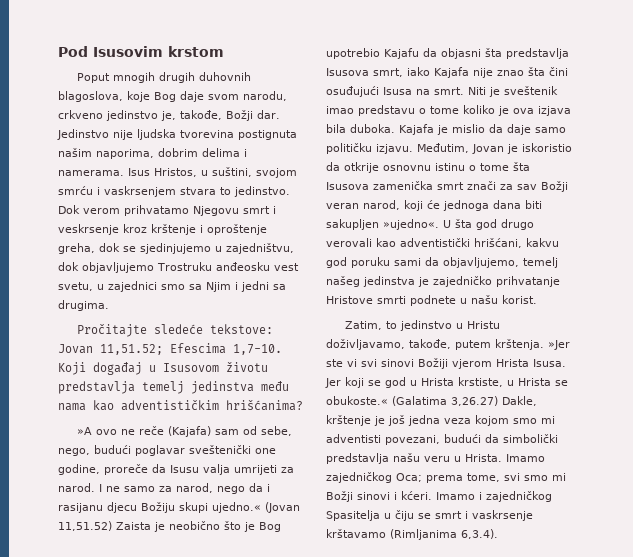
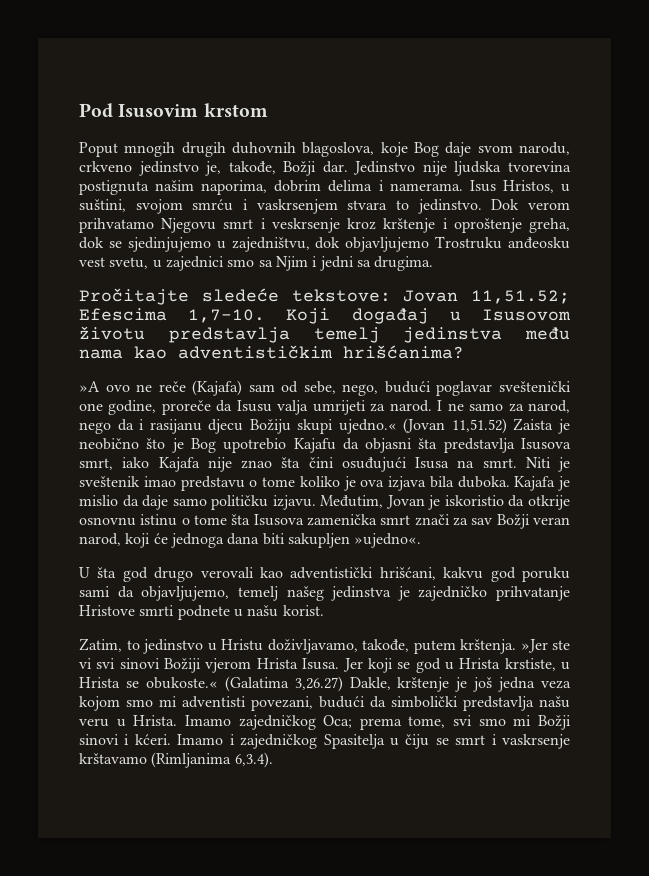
(439, 224) none -> (422, 540) //

